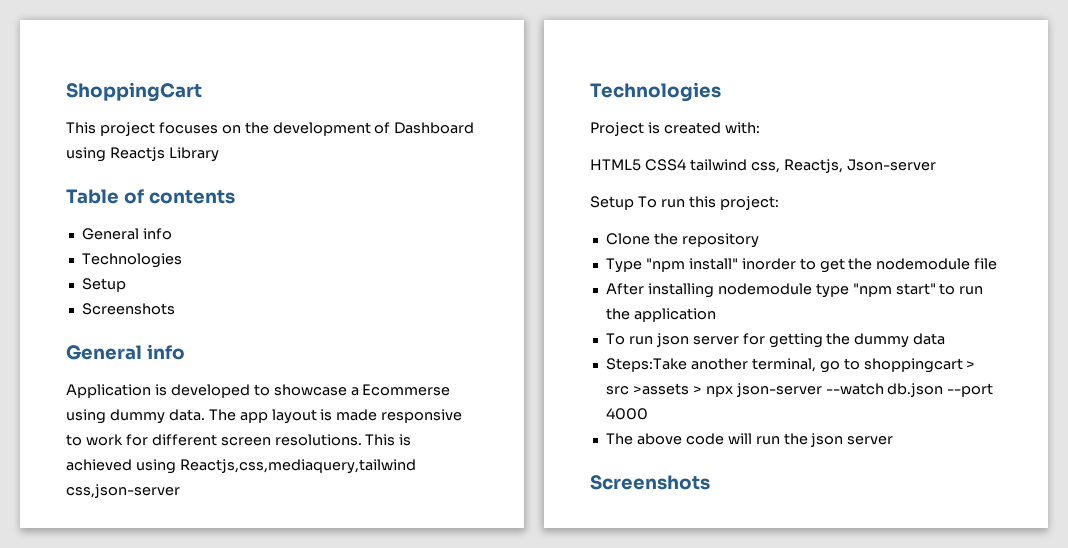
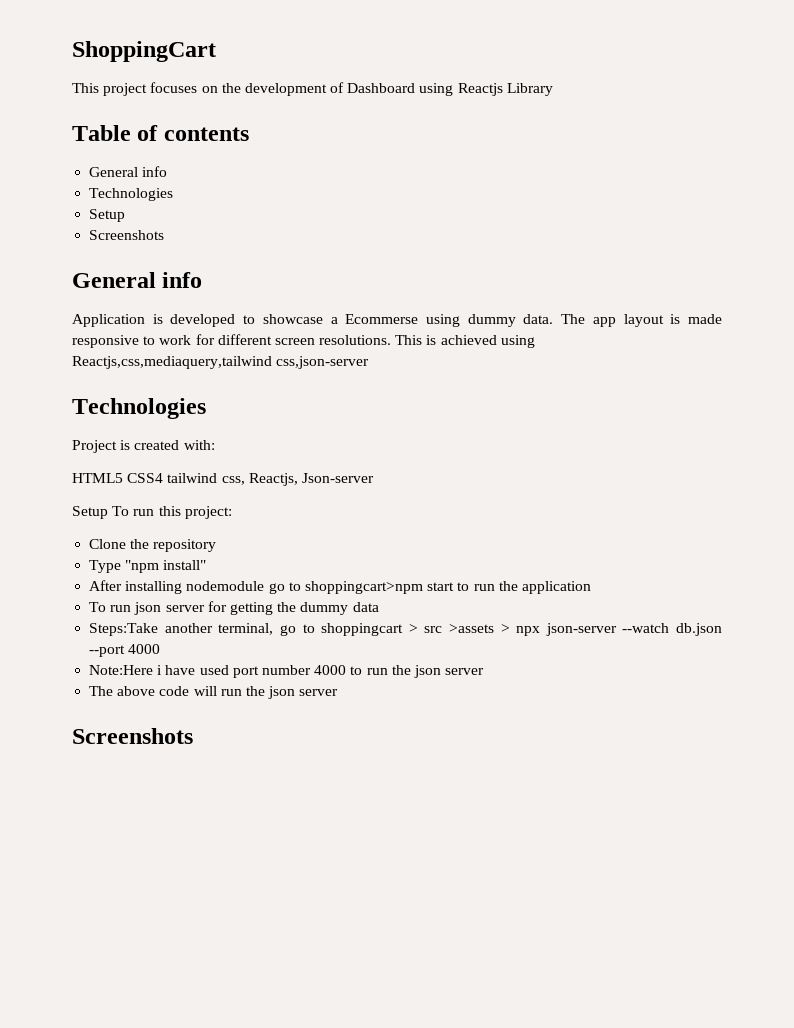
[741,258,998,273] inorder to get the nodemodule file -> (207, 565) none
[815,283,936,298] type "npm start" -> [268,581,455,594] go to shoppingcart>npm start
(648, 414) none -> [89,665,485,678] // Note:Here i have used port number 4000 to run the json server

